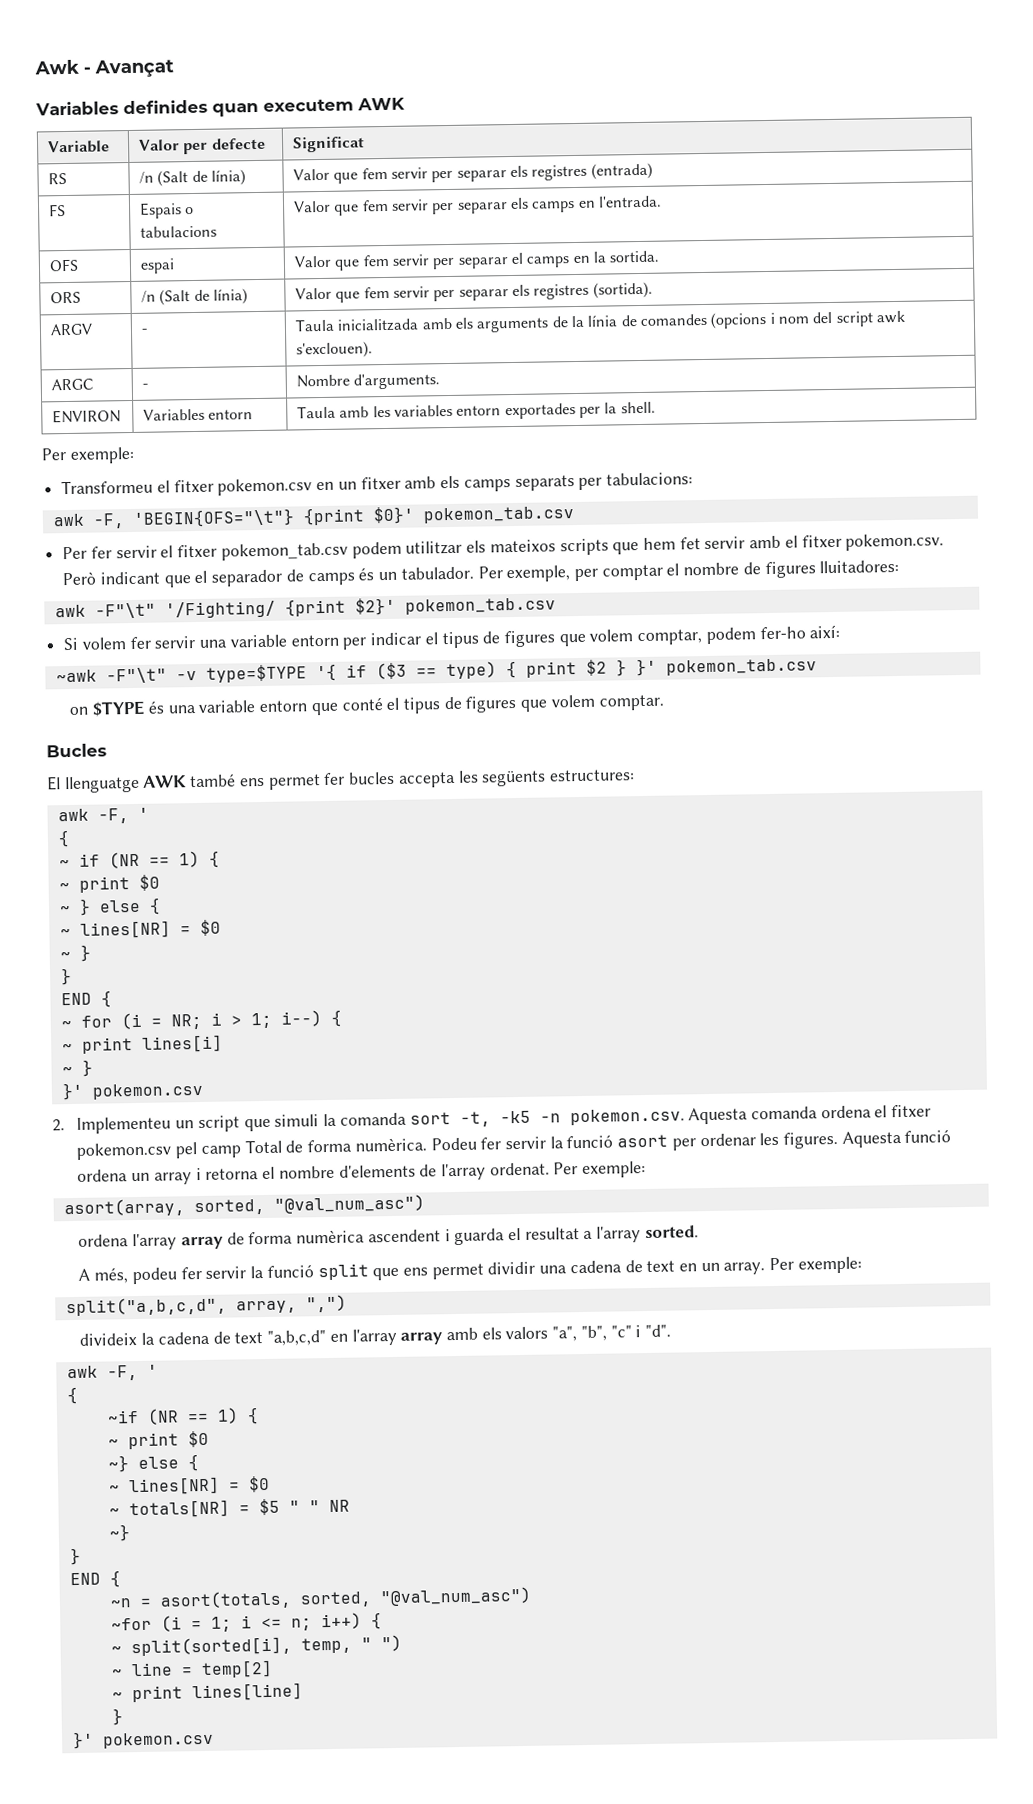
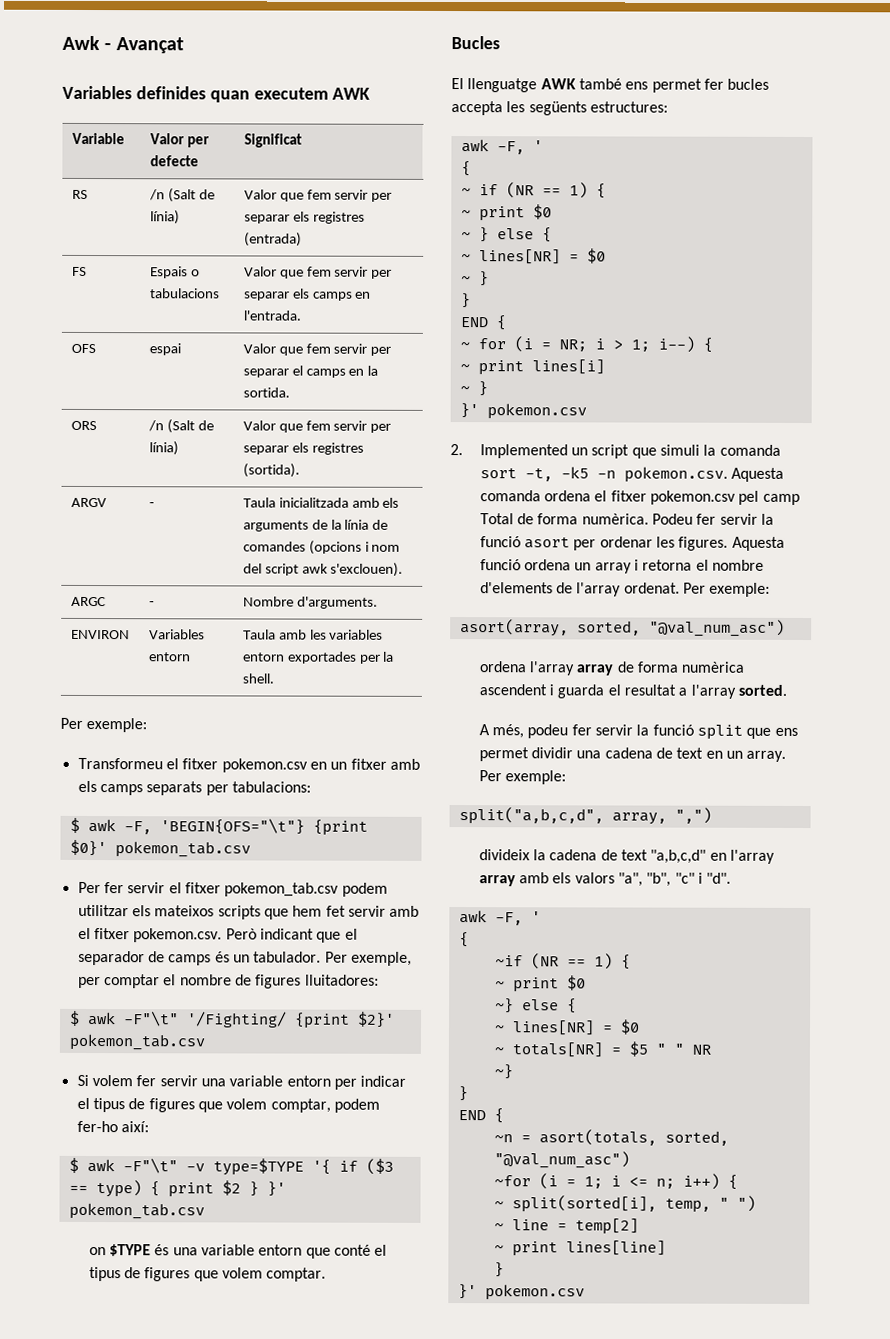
(693, 479) none -> [69,817,80,833] $
(900, 566) none -> [69,1010,80,1026] $
[55,669,97,683] ~awk -> [68,1157,115,1173] $ awk
[76,1116,172,1134] Implementeu -> [479,444,568,459] Implemented

